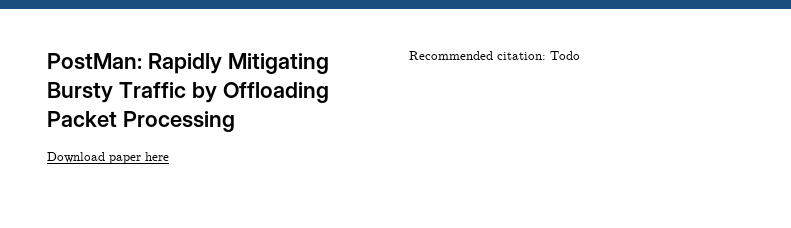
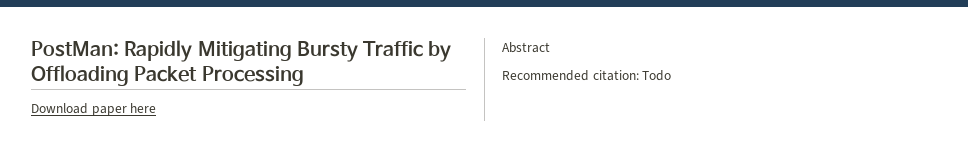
(169, 156) none -> [502,42,550,53] // Abstract

